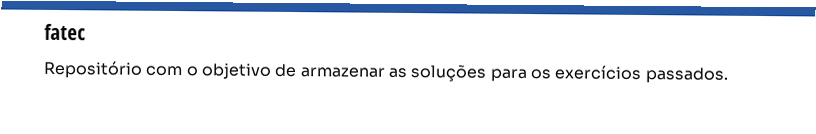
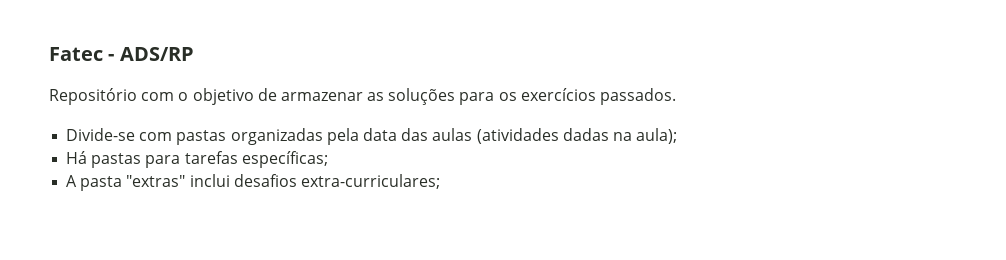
[44,23,86,41] fatec -> [49,47,194,61] Fatec - ADS/RP
(729, 75) none -> [66,128,678,145] [66,151,328,168] [66,174,440,191] // Divide-se com pastas organizadas pela data das aulas (atividades dadas na aula); // Há pastas para tarefas específicas; // A pasta "extras" inclui desafios extra-curriculares;

